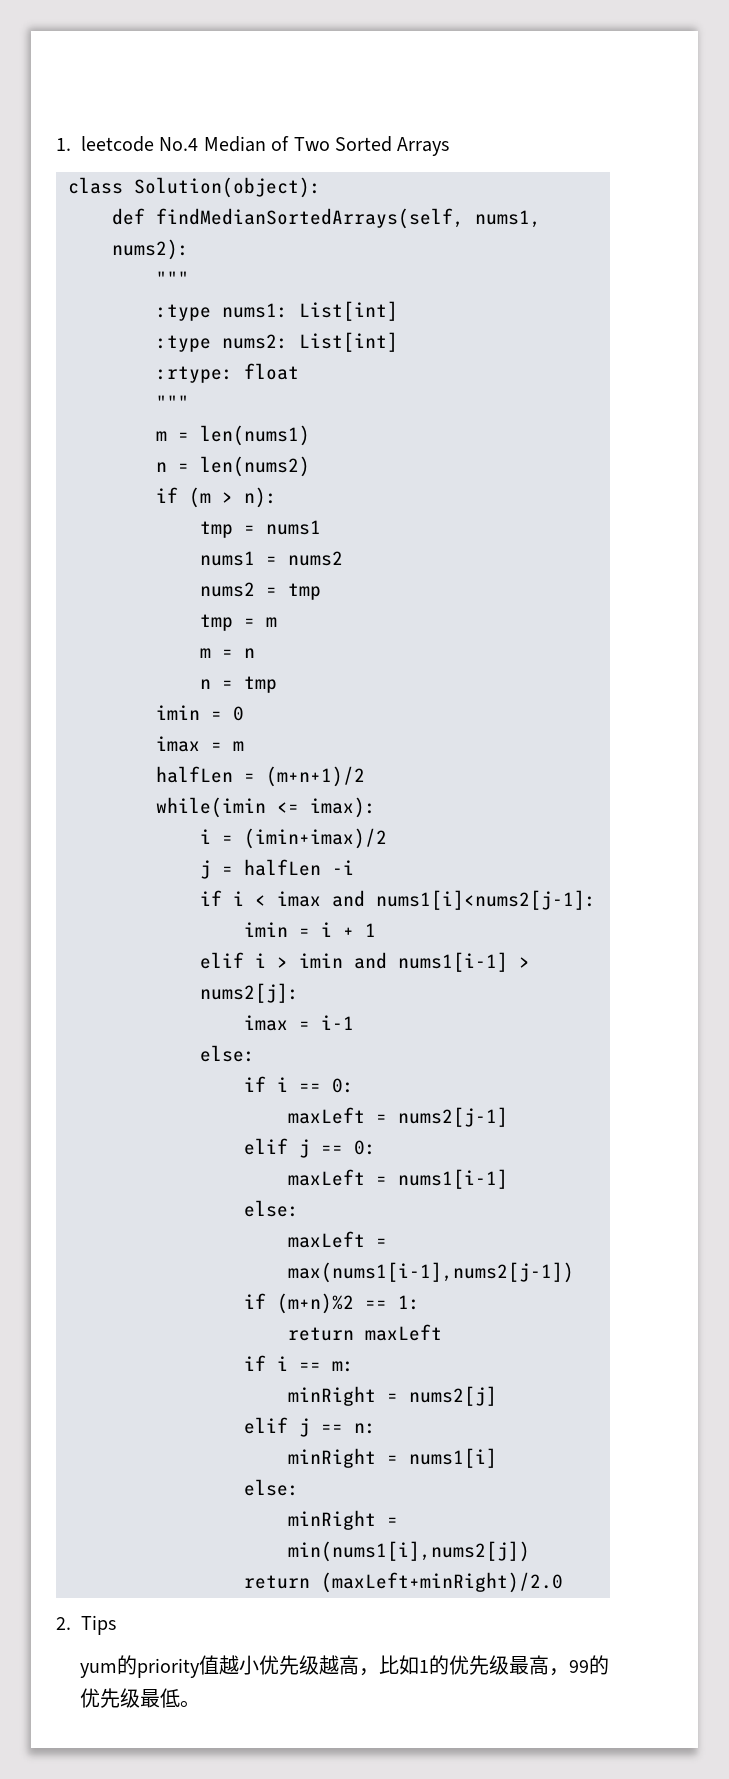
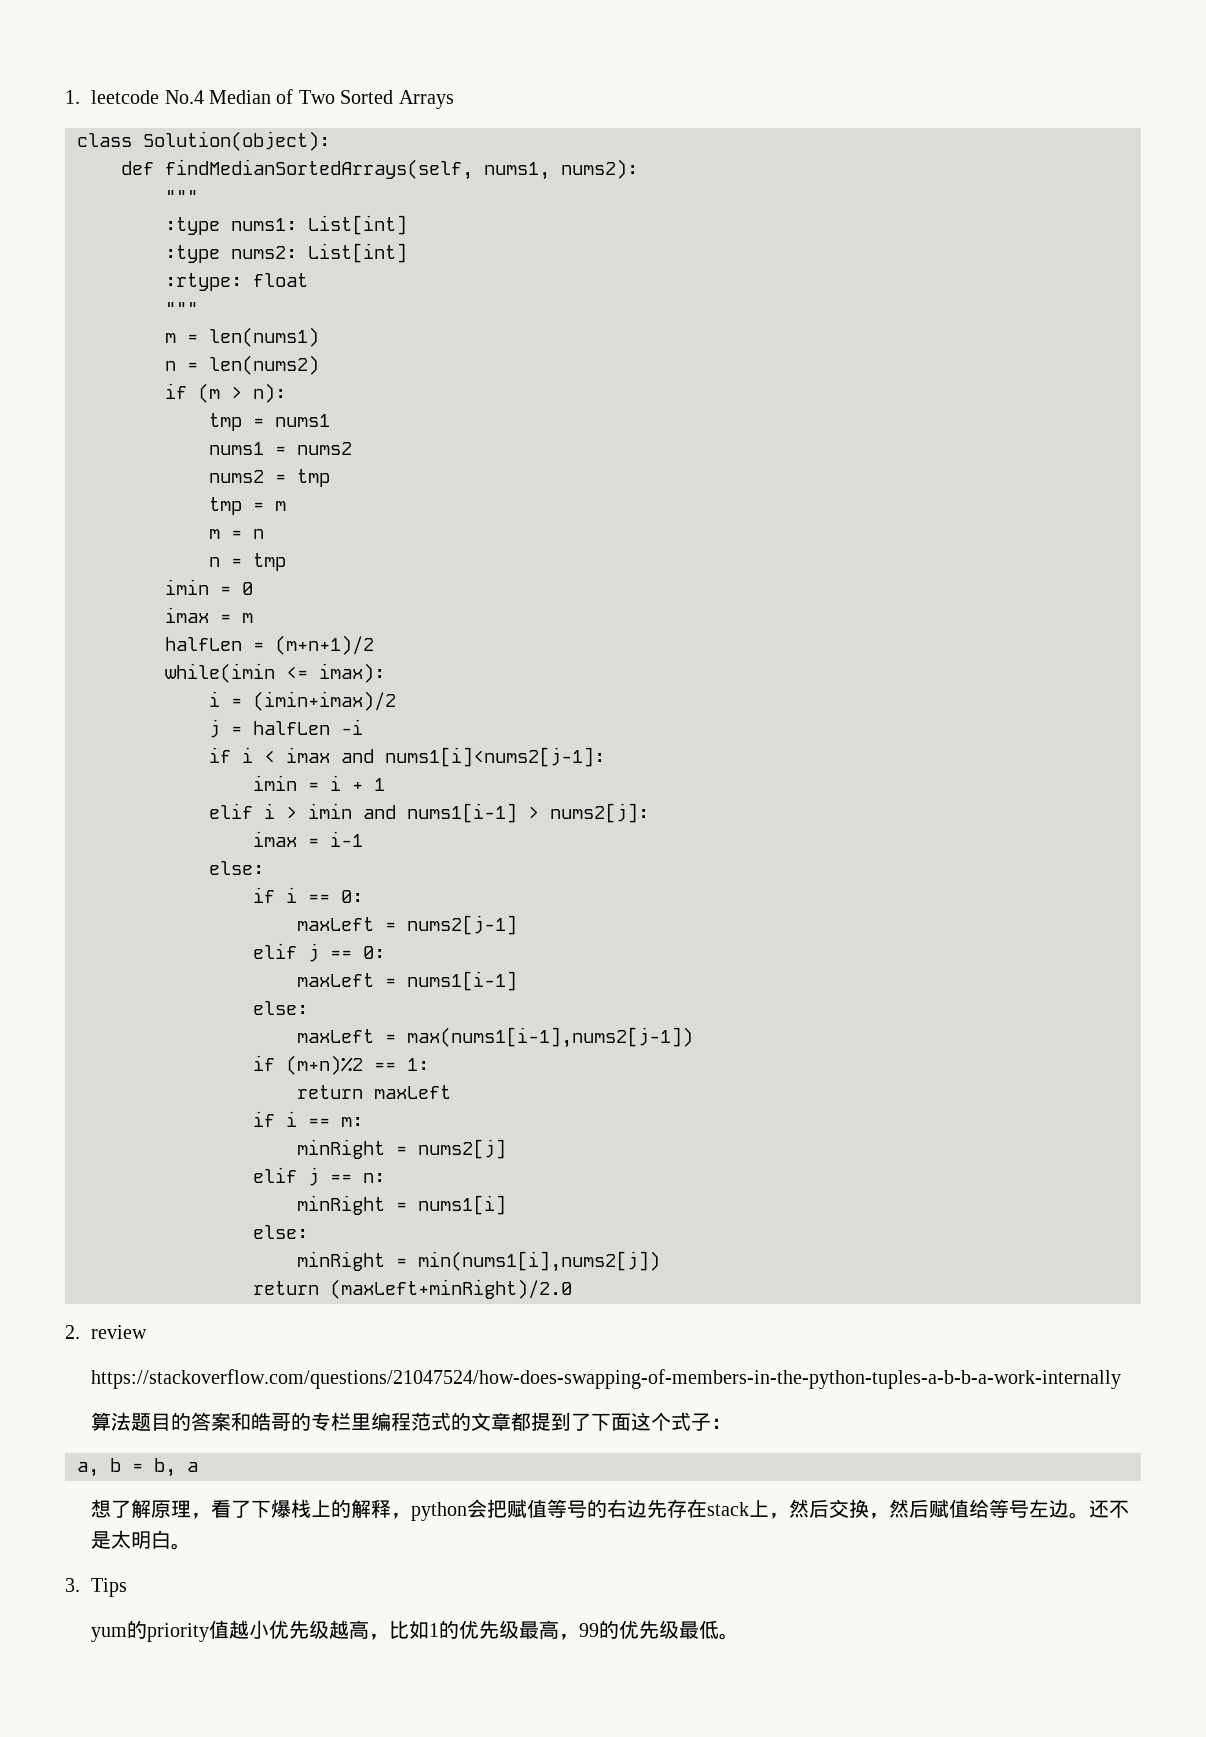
(71, 1623) none -> [91,1325,148,1339] [91,1369,1122,1389] [91,1412,732,1431] [77,1458,198,1477] [91,1499,1130,1521] [91,1530,192,1550] [65,1578,80,1592] review // https://stackoverflow.com/questions/21047524/how-does-swapping-of-members-in-the-python-tuples-a-b-b-a-work-internally // 算法题目的答案和皓哥的专栏里编程范式的文章都提到了下面这个式子： // a, b = b, a // 想了解原理，看了下爆栈上的解释，python会把赋值等号的右边先存在stack上，然后交换，然后赋值给等号左边。还不是太明白。 // 3.

